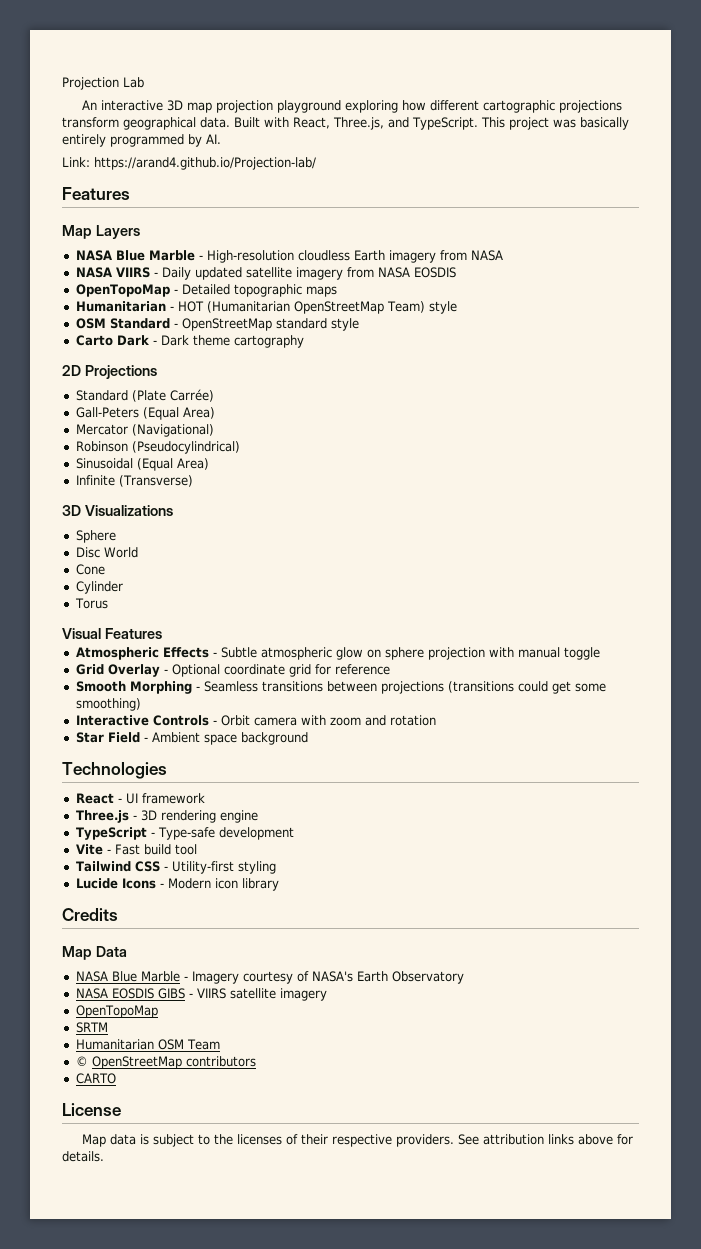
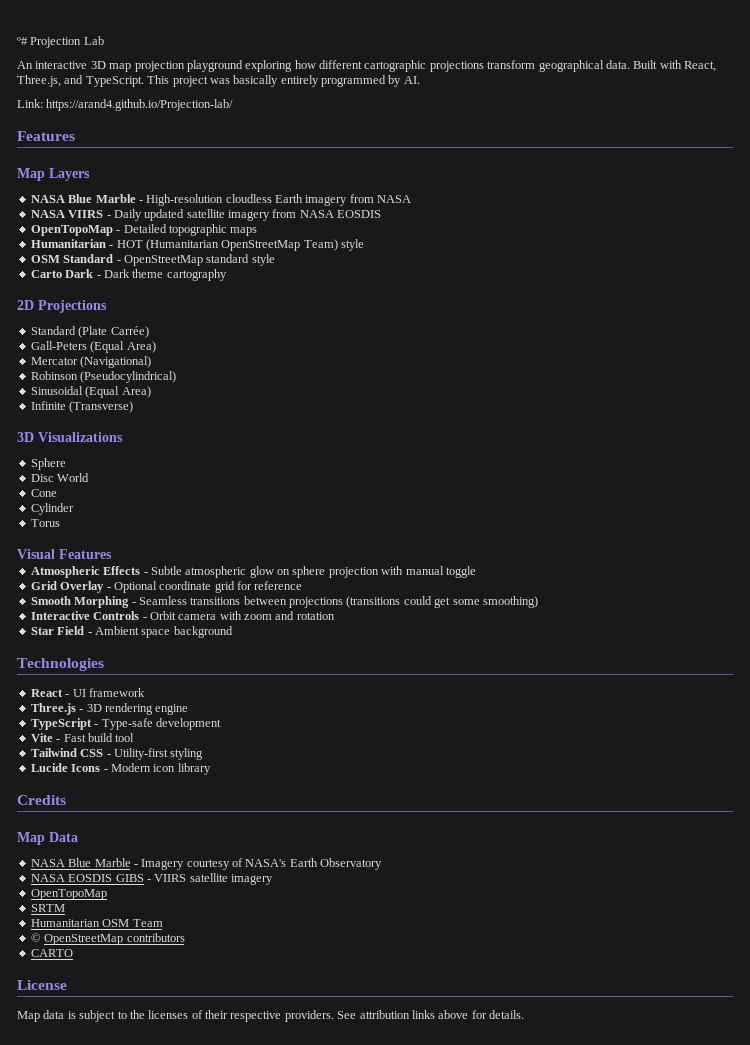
(62, 83) none -> [17,37,28,45] º#

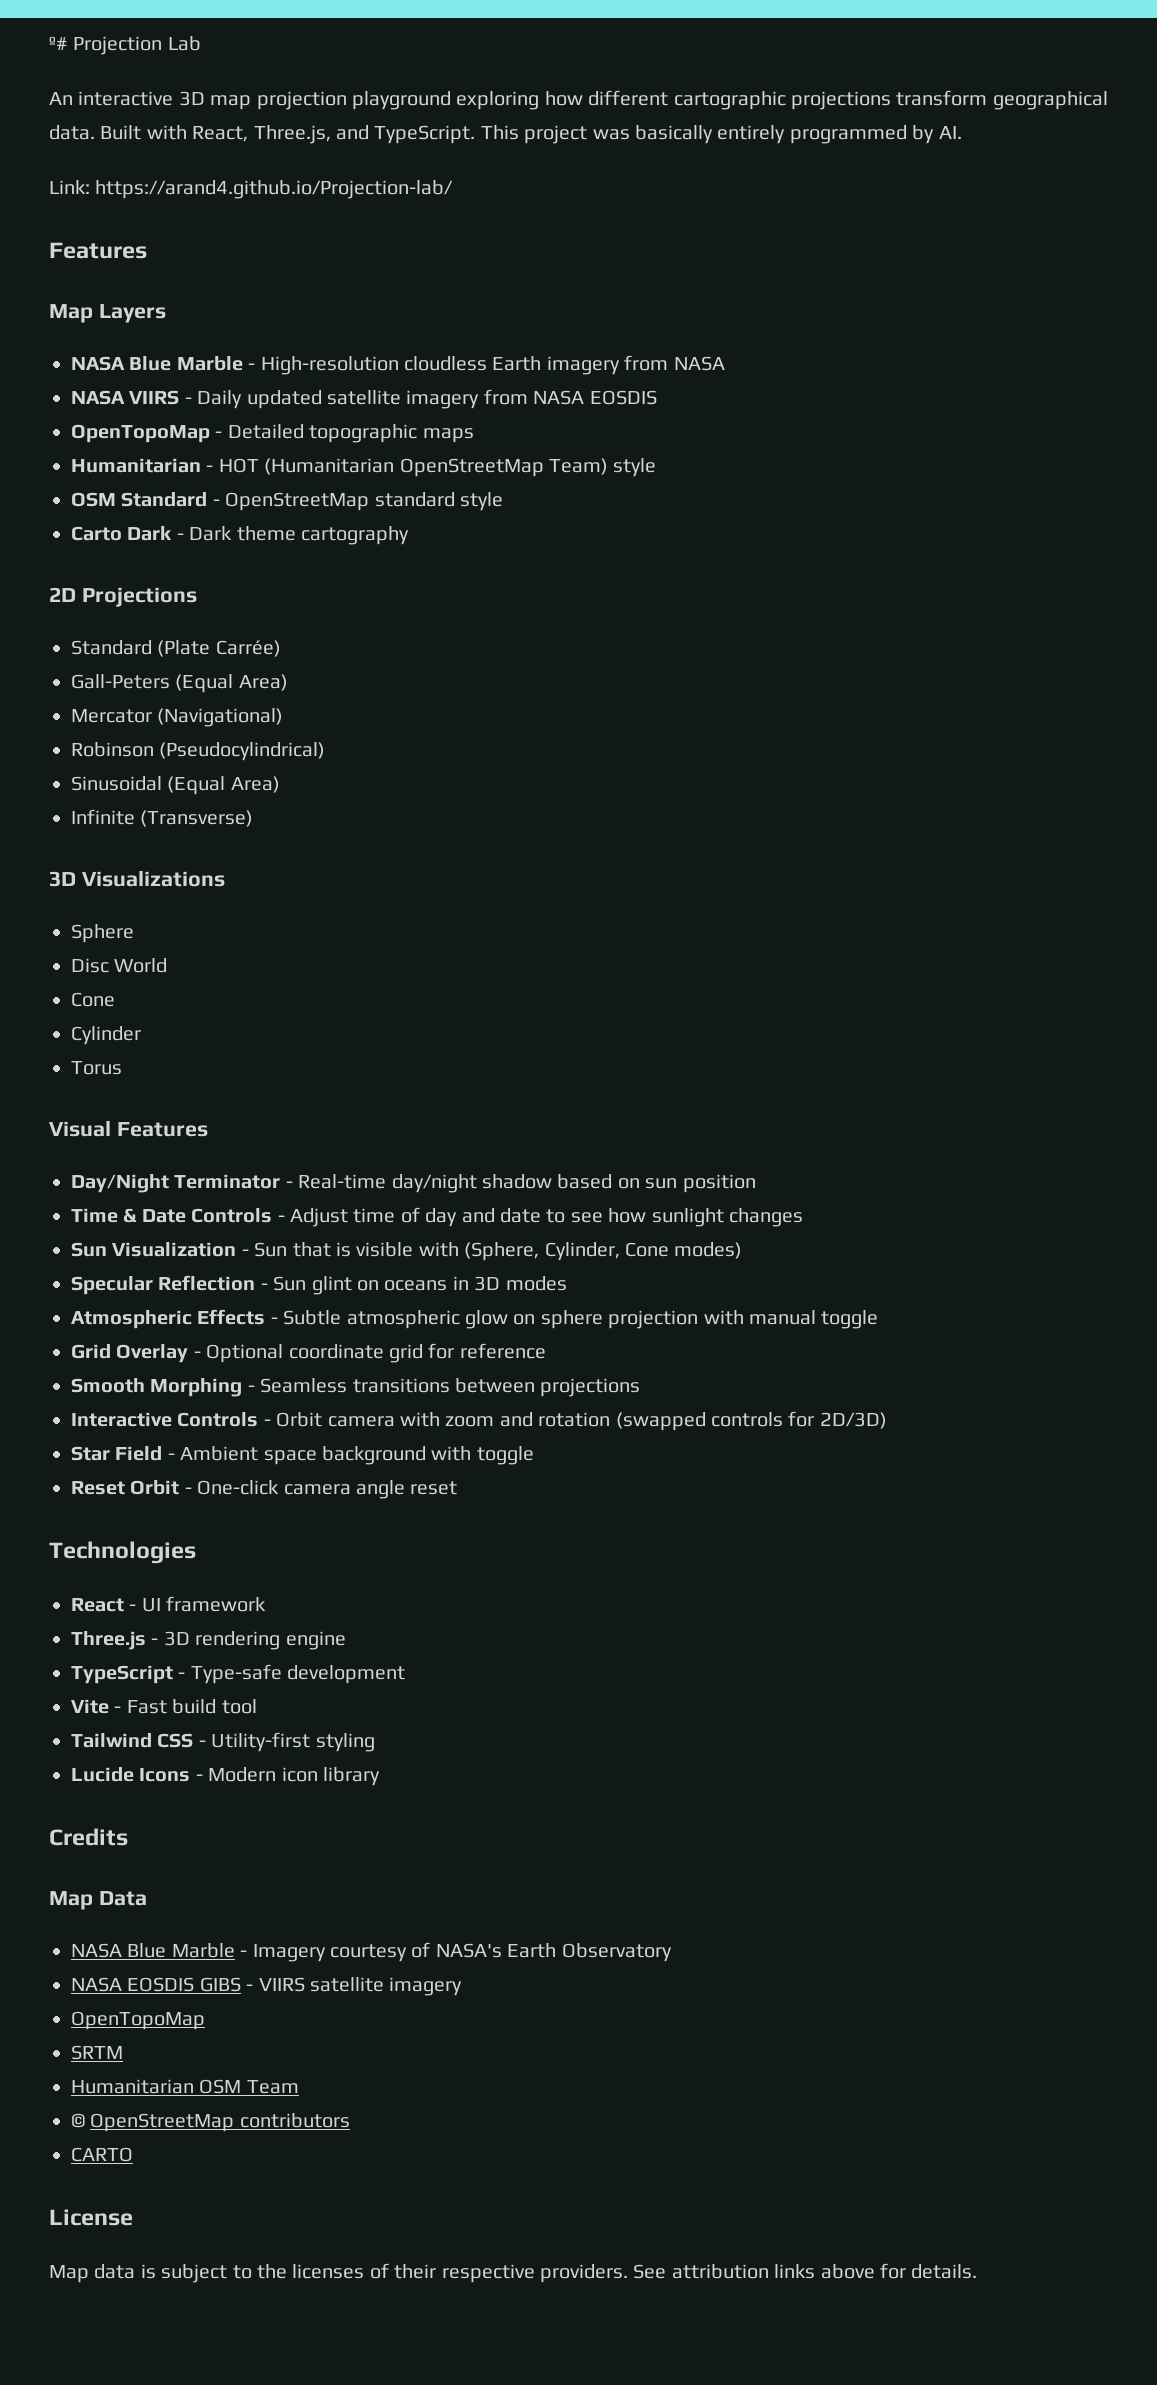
(112, 554) none -> [71,1174,756,1193] [71,1207,803,1227] [71,1242,743,1261] [71,1275,567,1295] // Day/Night Terminator - Real-time day/night shadow based on sun position // Time & Date Controls - Adjust time of day and date to see how sunlight changes // Sun Visualization - Sun that is visible with (Sphere, Cylinder, Cone modes) // Specular Reflection - Sun glint on oceans in 3D modes
[346,596,538,608] (transitions could get some smoothing) -> (641, 1387) none
(335, 616) none -> [615,1411,887,1431] (swapped controls for 2D/3D)
(233, 632) none -> [431,1446,534,1465] [71,1480,458,1499] with toggle // Reset Orbit - One-click camera angle reset

